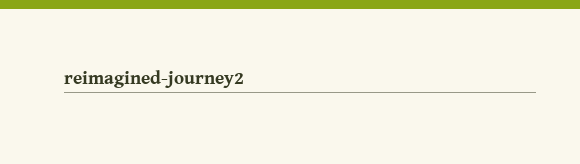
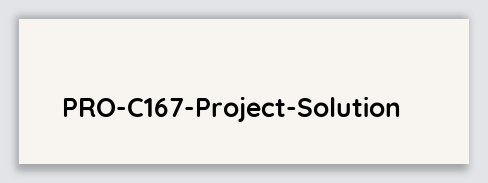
[64,70,244,88] reimagined-journey2 -> [62,96,401,122] PRO-C167-Project-Solution

